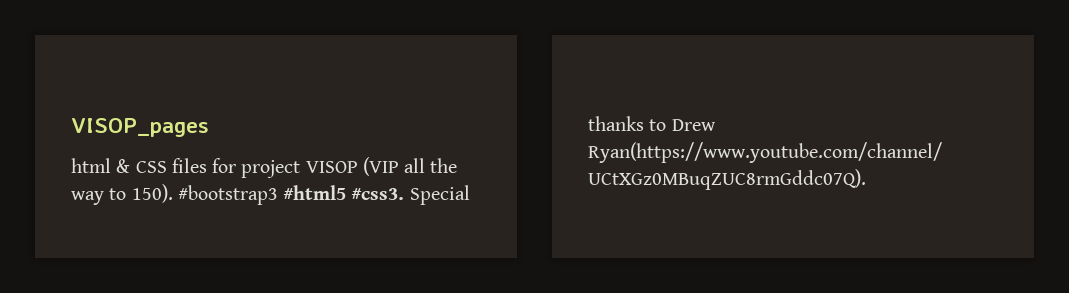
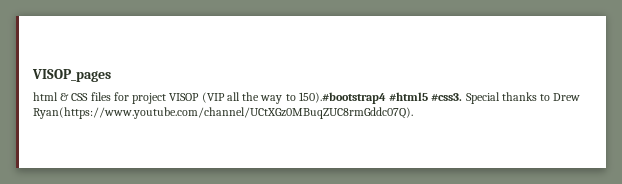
[131,184,278,205] 150). #bootstrap3 -> [298,92,386,104] 150).#bootstrap4

